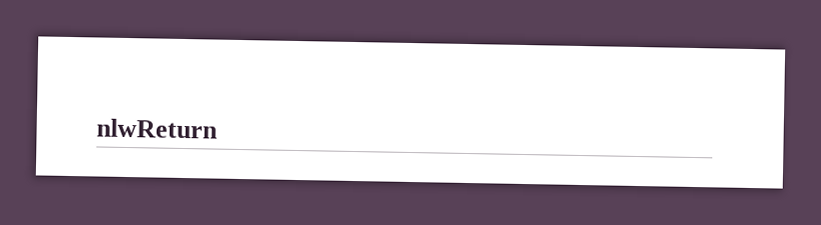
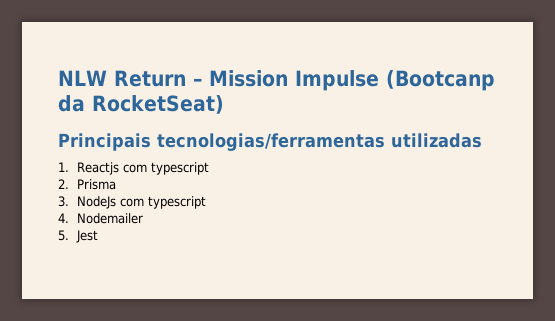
[96,118,218,139] nlwReturn -> [58,70,495,91] [58,95,224,114] [58,133,482,151] [58,162,210,175] [58,179,117,190] [58,196,207,209] [58,213,144,224] [58,230,99,243] NLW Return – Mission Impulse (Bootcanp da RocketSeat) // Principais tecnologias/ferramentas utilizadas // 1. Reactjs com typescript // 2. Prisma // 3. NodeJs com typescript // 4. Nodemailer // 5. Jest

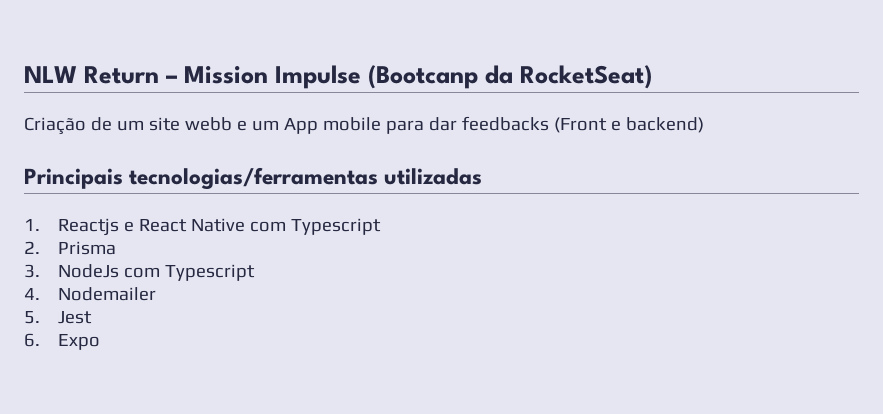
(224, 104) none -> [24,116,704,135] // Criação de um site webb e um App mobile para dar feedbacks (Front e backend)
[123,162,210,175] com typescript -> [123,218,381,235] e React Native com Typescript
[148,196,207,209] typescript -> [164,264,255,281] Typescript
(99, 236) none -> [24,333,100,350] // 6. Expo

